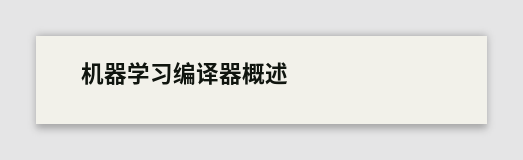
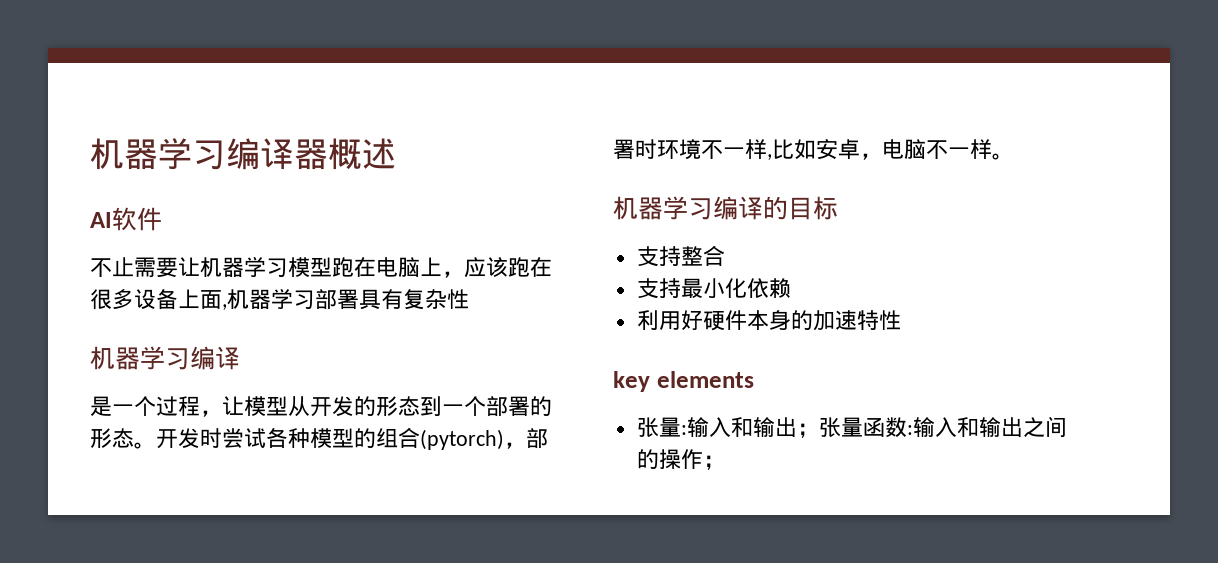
(288, 73) none -> [90,207,162,231] [90,257,552,278] [90,289,469,310] [90,346,240,370] [90,396,552,417] [90,427,548,450] [613,139,1014,160] [613,196,838,220] [636,245,725,267] [636,278,791,299] [636,310,901,331] [613,371,754,392] [636,416,1067,438] [636,449,725,470] // AI软件 // 不止需要让机器学习模型跑在电脑上，应该跑在很多设备上面,机器学习部署具有复杂性 // 机器学习编译 // 是一个过程，让模型从开发的形态到一个部署的形态。开发时尝试各种模型的组合(pytorch)，部署时环境不一样,比如安卓，电脑不一样。 // 机器学习编译的目标 // 支持整合 // 支持最小化依赖 // 利用好硬件本身的加速特性 // key elements // 张量:输入和输出；张量函数:输入和输出之间的操作；

